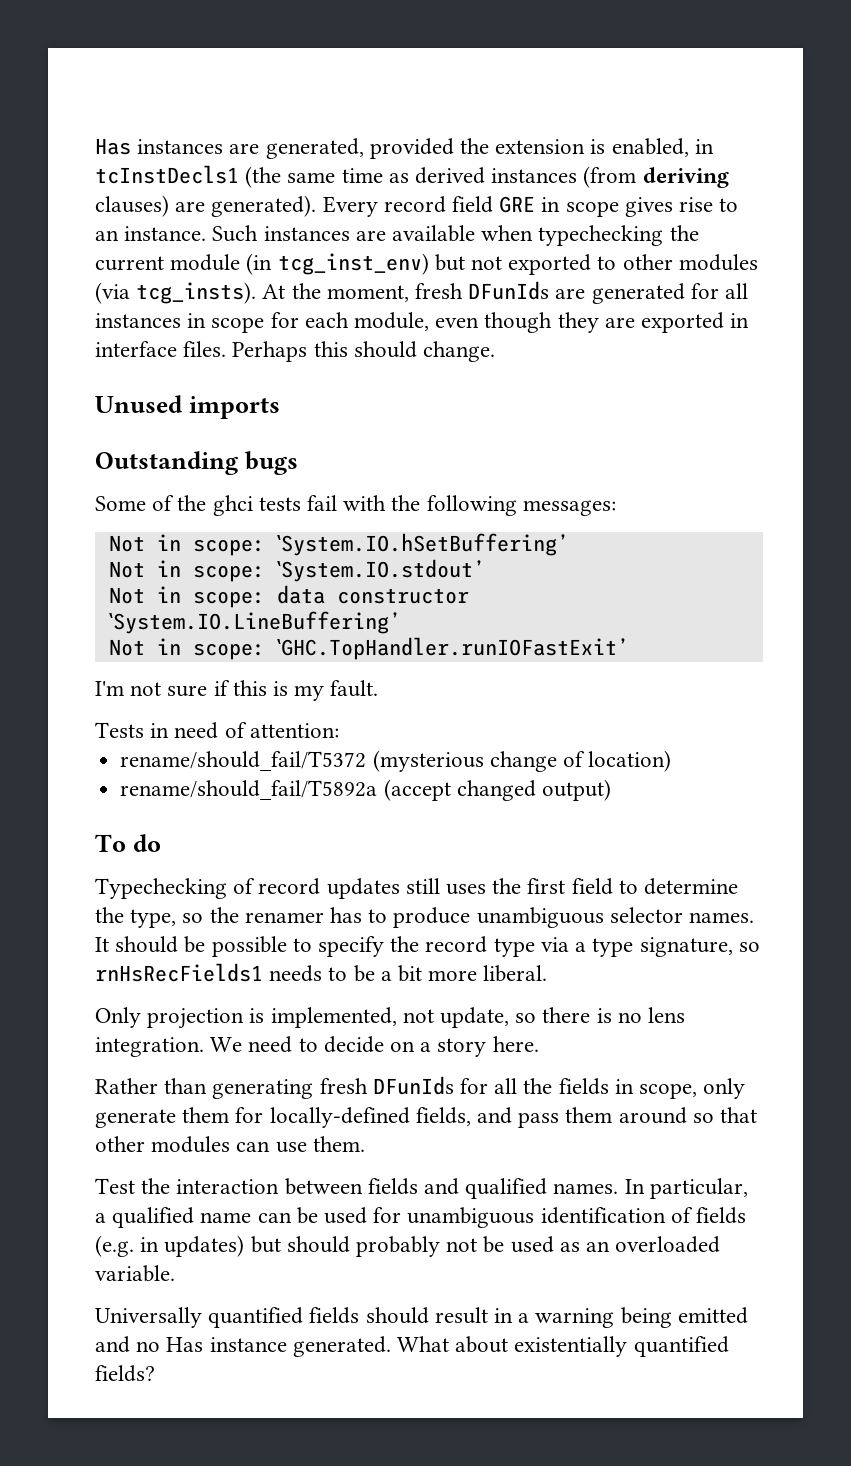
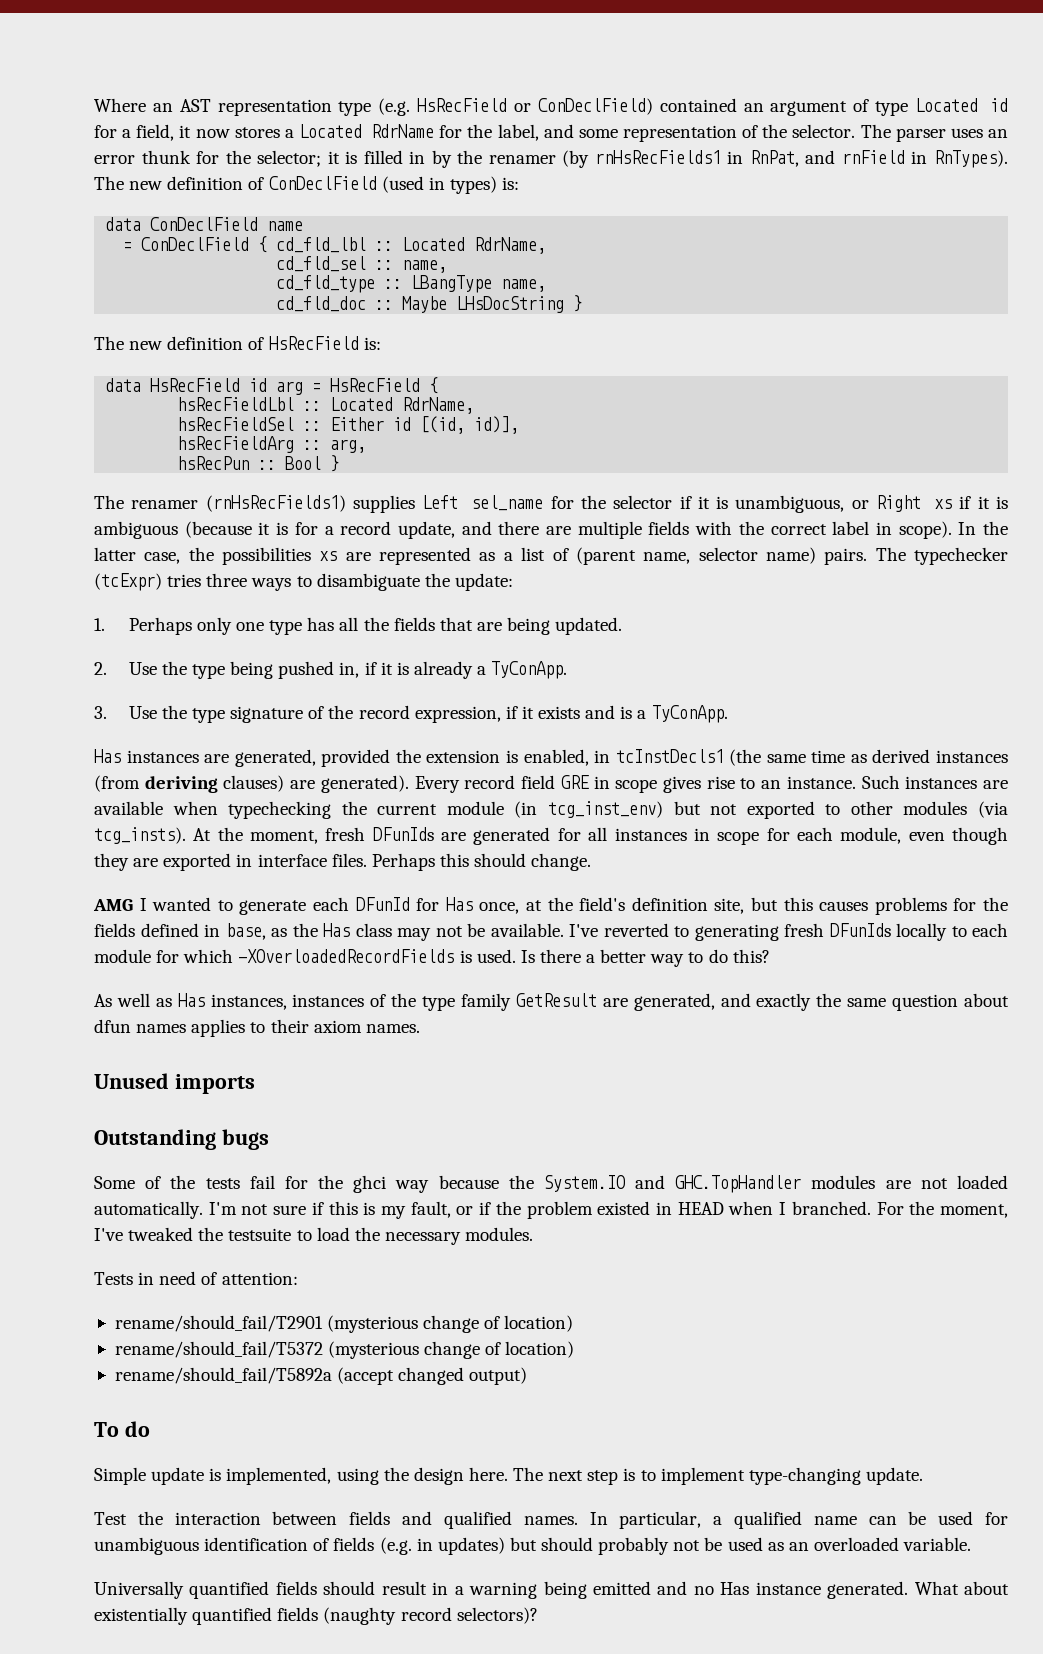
(95, 146) none -> [94,98,1008,116] [94,124,1008,142] [94,150,1008,168] [94,176,520,194] [105,217,304,231] [123,236,547,254] [276,256,448,273] [276,275,547,293] [276,295,583,313] [94,336,381,350] [105,377,439,395] [177,397,475,414] [177,416,520,434] [177,436,367,453] [177,455,340,472] [94,495,1008,513] [94,521,1009,539] [94,547,1009,565] [94,573,513,591] [94,617,623,635] [94,661,568,679] [94,705,728,723] Where an AST representation type (e.g. HsRecField or ConDeclField) contained an argument of type Located id for a field, it now stores a Located RdrName for the label, and some representation of the selector. The parser uses an error thunk for the selector; it is filled in by the renamer (by rnHsRecFields1 in RnPat, and rnField in RnTypes). The new definition of ConDeclField (used in types) is: // data ConDeclField name // = ConDeclField { cd_fld_lbl :: Located RdrName, // cd_fld_sel :: name, // cd_fld_type :: LBangType name, // cd_fld_doc :: Maybe LHsDocString } // The new definition of HsRecField is: // data HsRecField id arg = HsRecField { // hsRecFieldLbl :: Located RdrName, // hsRecFieldSel :: Either id [(id, id)], // hsRecFieldArg :: arg, // hsRecPun :: Bool } // The renamer (rnHsRecFields1) supplies Left sel_name for the selector if it is unambiguous, or Right xs if it is ambiguous (because it is for a record update, and there are multiple fields with the correct label in scope). In the latter case, the possibilities xs are represented as a list of (parent name, selector name) pairs. The typechecker (tcExpr) tries three ways to disambiguate the update: // 1. Perhaps only one type has all the fields that are being updated. // 2. Use the type being pushed in, if it is already a TyConApp. // 3. Use the type signature of the record expression, if it exists and is a TyConApp. //
(496, 351) none -> [93,897,1009,915] [94,923,1008,941] [94,949,770,967] [94,993,1010,1011] [94,1019,420,1037] // AMG I wanted to generate each DFunId for Has once, at the field's definition site, but this causes problems for the fields defined in base, as the Has class may not be available. I've reverted to generating fresh DFunIds locally to each module for which -XOverloadedRecordFields is used. Is there a better way to do this? // As well as Has instances, instances of the type family GetResult are generated, and exactly the same question about dfun names applies to their axiom names.
[212,495,253,516] ghci -> (196, 1182) none
[343,495,616,516] [108,533,569,556] [108,559,485,582] [108,585,469,608] [108,611,401,634] [108,637,629,660] with the following messages: // Not in scope: ‛System.IO.hSetBuffering’ // Not in scope: ‛System.IO.stdout’ // Not in scope: data constructor ‛System.IO.LineBuffering’ // Not in scope: ‛GHC.TopHandler.runIOFastExit’ // -> [284,1175,1008,1193] [94,1201,203,1219] for the ghci way because the System.IO and GHC.TopHandler modules are not loaded automatically.
[330,680,379,697] fault. -> [410,1201,1008,1219] [94,1227,534,1245] fault, or if the problem existed in HEAD when I branched. For the moment, I've tweaked the testsuite to load the necessary modules.
(339, 730) none -> [114,1315,574,1333] // rename/should_fail/T2901 (mysterious change of location)
[95,878,739,899] [95,907,755,928] [95,936,760,957] [95,963,548,982] [95,1007,686,1029] [95,1036,539,1057] [95,1076,746,1099] [95,1107,758,1128] [95,1136,365,1153] Typechecking of record updates still uses the first field to determine the type, so the renamer has to produce unambiguous selector names. It should be possible to specify the record type via a type signature, so rnHsRecFields1 needs to be a bit more liberal. // Only projection is implemented, not update, so there is no lens integration. We need to decide on a story here. // Rather than generating fresh DFunIds for all the fields in scope, only generate them for locally-defined fields, and pass them around so that other modules can use them. -> [94,1467,923,1485] Simple update is implemented, using the design here. The next step is to implement type-changing update.
[95,1365,155,1382] fields? -> [277,1607,538,1625] fields (naughty record selectors)?

